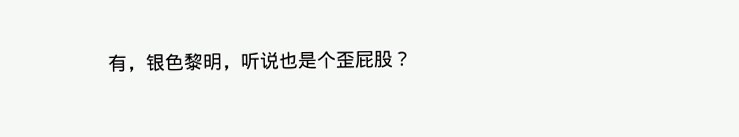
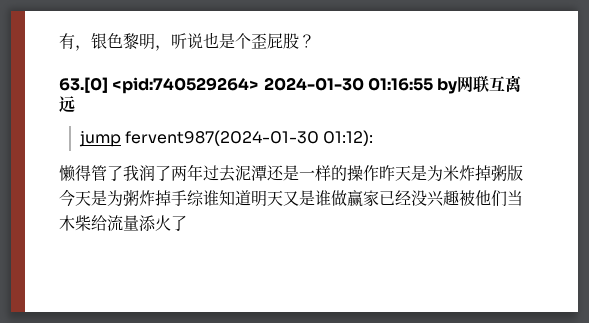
(412, 59) none -> [59,75,522,94] [59,96,75,112] [78,130,374,147] [59,164,523,182] [59,189,523,207] [59,215,187,231] // 63.[0] <pid:740529264> 2024-01-30 01:16:55 by网联互离远 // jump fervent987(2024-01-30 01:12): // 懒得管了我润了两年过去泥潭还是一样的操作昨天是为米炸掉粥版今天是为粥炸掉手综谁知道明天又是谁做赢家已经没兴趣被他们当木柴给流量添火了

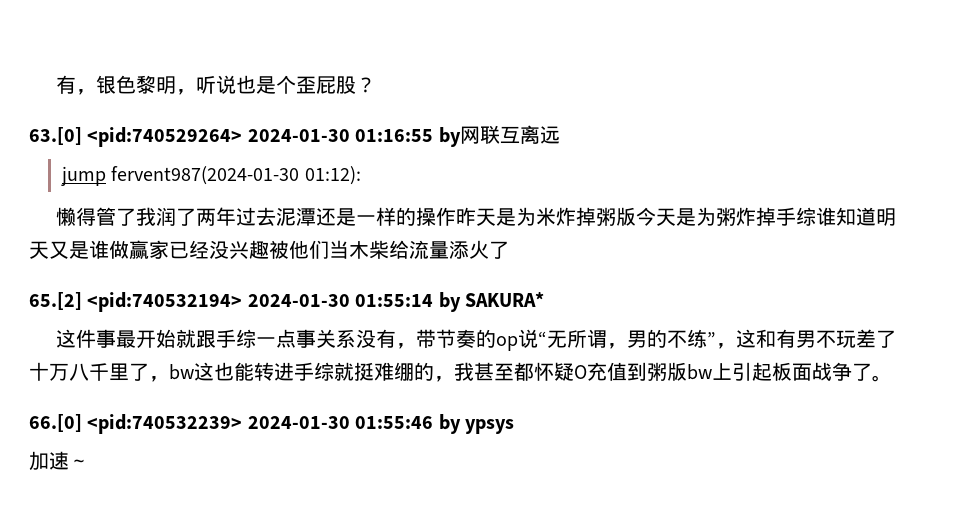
(187, 223) none -> [29,292,544,312] [56,329,897,351] [29,362,892,382] [29,414,514,434] [29,451,89,471] // 65.[2] <pid:740532194> 2024-01-30 01:55:14 by SAKURA* // 这件事最开始就跟手综一点事关系没有，带节奏的op说“无所谓，男的不练”，这和有男不玩差了十万八千里了，bw这也能转进手综就挺难绷的，我甚至都怀疑O充值到粥版bw上引起板面战争了。 // 66.[0] <pid:740532239> 2024-01-30 01:55:46 by ypsys // 加速～

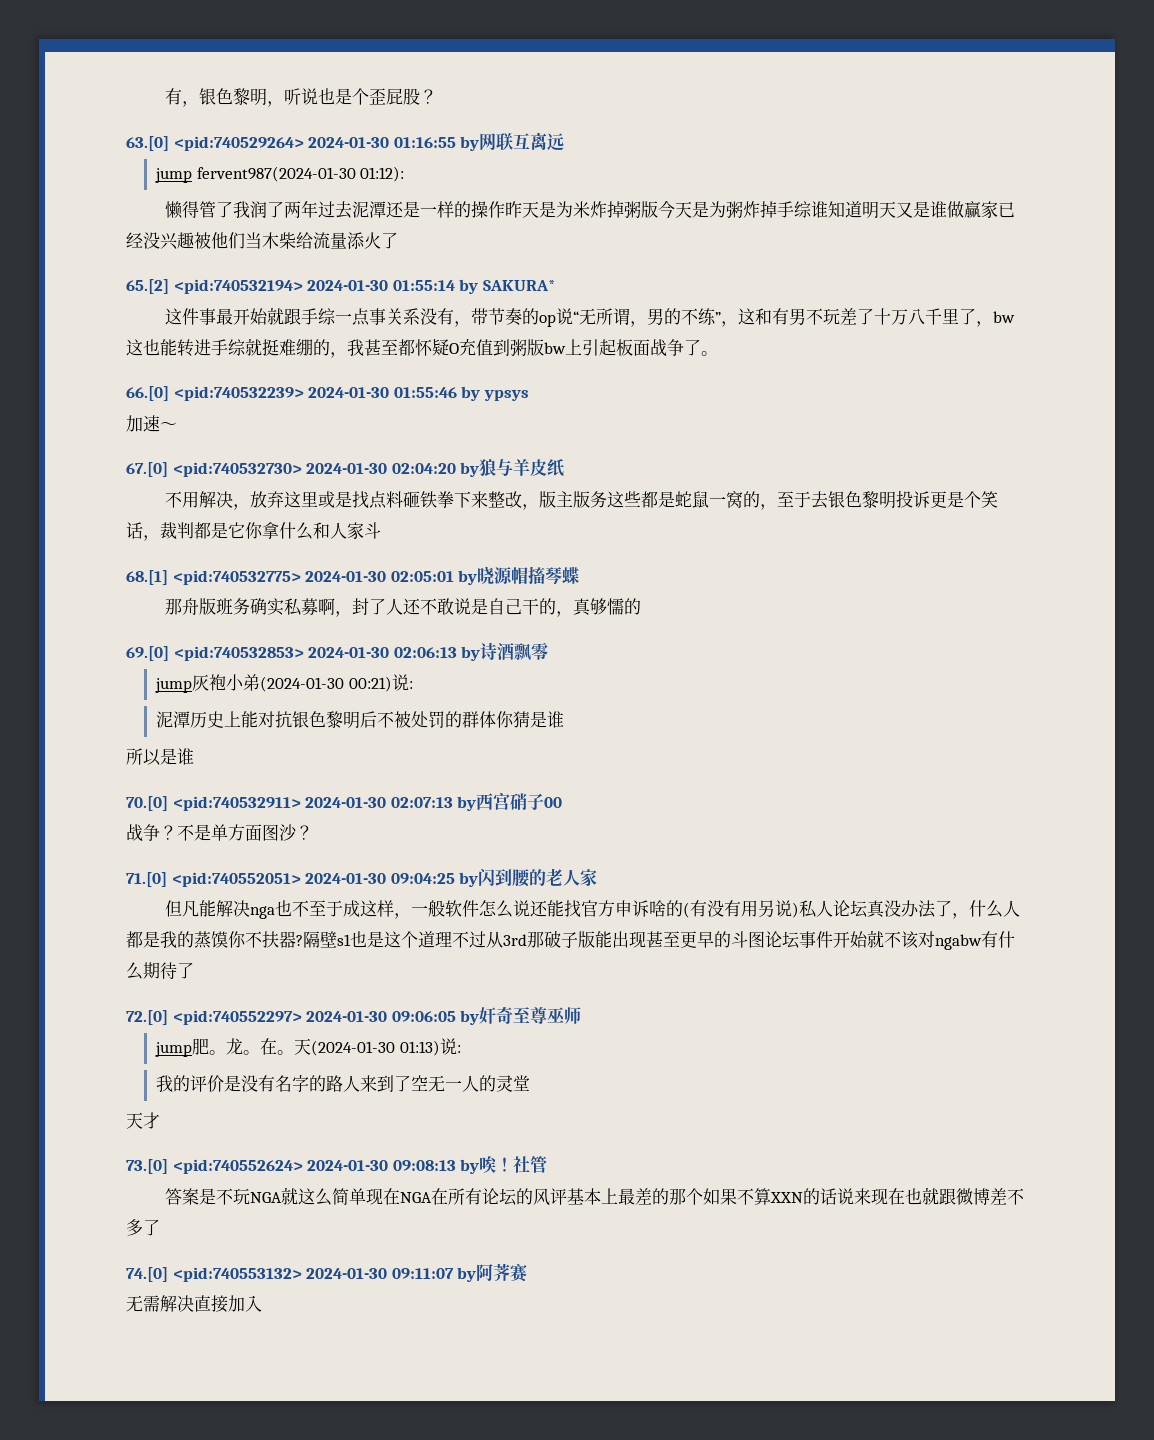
(89, 463) none -> [126,459,565,477] [164,490,998,510] [126,522,381,541] [126,566,580,585] [164,598,641,617] [126,642,549,661] [155,674,413,693] [156,711,565,729] [126,748,194,766] [126,792,563,811] [126,824,313,842] [126,868,598,887] [164,900,1020,919] [126,930,1015,950] [126,962,194,980] [126,1006,582,1025] [155,1038,461,1057] [156,1075,531,1092] [126,1112,160,1129] [126,1156,548,1174] [164,1187,1024,1206] [126,1219,160,1236] [126,1263,530,1283] [126,1295,262,1313] // 67.[0] <pid:740532730> 2024-01-30 02:04:20 by狼与羊皮纸 // 不用解决，放弃这里或是找点料砸铁拳下来整改，版主版务这些都是蛇鼠一窝的，至于去银色黎明投诉更是个笑话，裁判都是它你拿什么和人家斗 // 68.[1] <pid:740532775> 2024-01-30 02:05:01 by晓源帽搐琴蝶 // 那舟版班务确实私募啊，封了人还不敢说是自己干的，真够懦的 // 69.[0] <pid:740532853> 2024-01-30 02:06:13 by诗酒飘零 // jump灰袍小弟(2024-01-30 00:21)说: // 泥潭历史上能对抗银色黎明后不被处罚的群体你猜是谁 // 所以是谁 // 70.[0] <pid:740532911> 2024-01-30 02:07:13 by西宫硝子00 // 战争？不是单方面图沙？ // 71.[0] <pid:740552051> 2024-01-30 09:04:25 by闪到腰的老人家 // 但凡能解决nga也不至于成这样，一般软件怎么说还能找官方申诉啥的(有没有用另说)私人论坛真没办法了，什么人都是我的蒸馍你不扶器?隔壁s1也是这个道理不过从3rd那破子版能出现甚至更早的斗图论坛事件开始就不该对ngabw有什么期待了 // 72.[0] <pid:740552297> 2024-01-30 09:06:05 by奸奇至尊巫师 // jump肥。龙。在。天(2024-01-30 01:13)说: // 我的评价是没有名字的路人来到了空无一人的灵堂 // 天才 // 73.[0] <pid:740552624> 2024-01-30 09:08:13 by唉！社管 // 答案是不玩NGA就这么简单现在NGA在所有论坛的风评基本上最差的那个如果不算XXN的话说来现在也就跟微博差不多了 // 74.[0] <pid:740553132> 2024-01-30 09:11:07 by阿荠赛 // 无需解决直接加入

